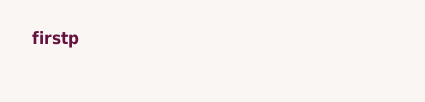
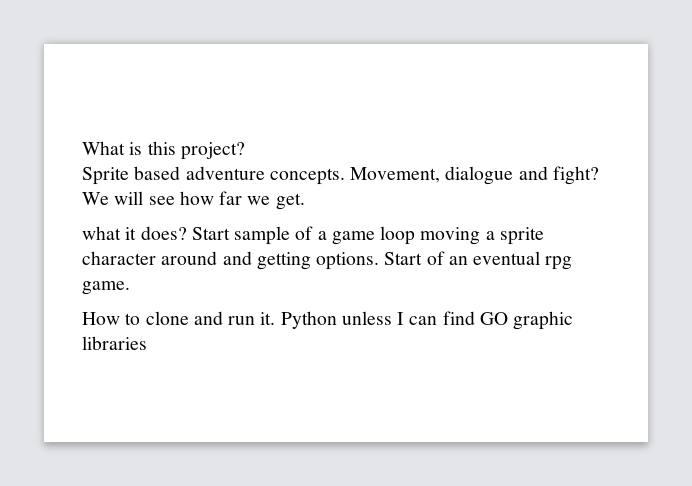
[32,31,79,48] firstp -> [82,141,245,160] [82,166,599,185] [82,191,305,210] [82,226,544,245] [82,251,573,270] [82,281,130,295] [82,311,574,330] [82,336,147,350] What is this project? // Sprite based adventure concepts. Movement, dialogue and fight? We will see how far we get. // what it does? Start sample of a game loop moving a sprite character around and getting options. Start of an eventual rpg game. // How to clone and run it. Python unless I can find GO graphic libraries

